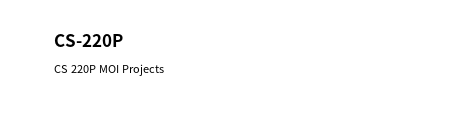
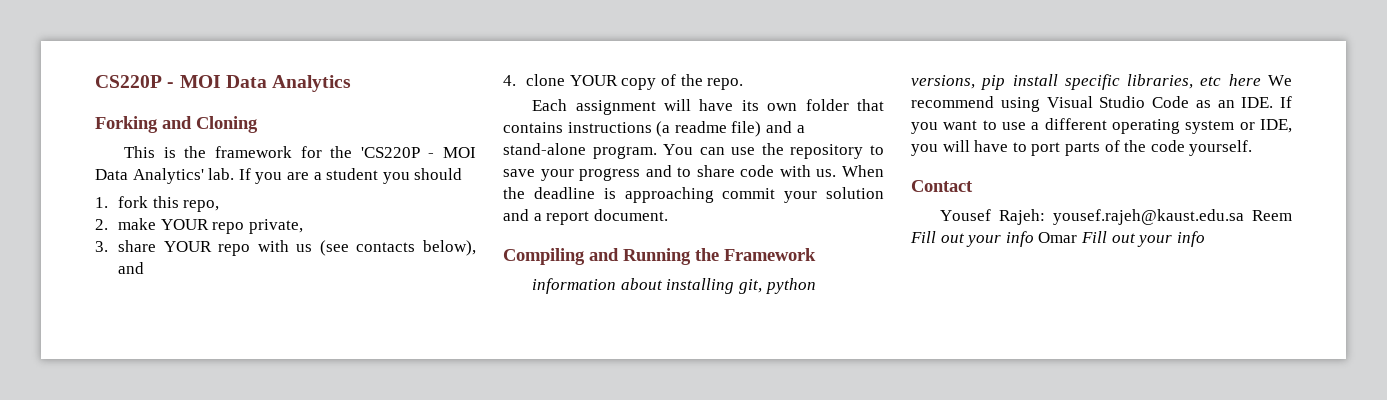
[54,34,123,47] [54,64,164,76] CS-220P // CS 220P MOI Projects -> [95,75,352,92] [95,116,258,133] [124,146,476,158] [95,168,463,184] [95,196,220,212] [95,218,303,234] [95,240,476,256] [118,262,145,274] [503,74,744,90] [532,99,884,115] [503,121,805,137] [503,143,884,159] [503,165,884,181] [503,187,884,203] [503,209,668,225] [503,248,816,265] [532,278,816,294] [911,74,1292,90] [911,96,1292,112] [911,118,1292,134] [911,140,1253,156] [911,180,973,192] [940,209,1292,225] [910,231,1205,247] CS220P - MOI Data Analytics // Forking and Cloning // This is the framework for the 'CS220P - MOI Data Analytics' lab. If you are a student you should // 1. fork this repo, // 2. make YOUR repo private, // 3. share YOUR repo with us (see contacts below), and // 4. clone YOUR copy of the repo. // Each assignment will have its own folder that contains instructions (a readme file) and a stand-alone program. You can use the repository to save your progress and to share code with us. When the deadline is approaching commit your solution and a report document. // Compiling and Running the Framework // information about installing git, python versions, pip install specific libraries, etc here We recommend using Visual Studio Code as an IDE. If you want to use a different operating system or IDE, you will have to port parts of the code yourself. // Contact // Yousef Rajeh: yousef.rajeh@kaust.edu.sa Reem Fill out your info Omar Fill out your info

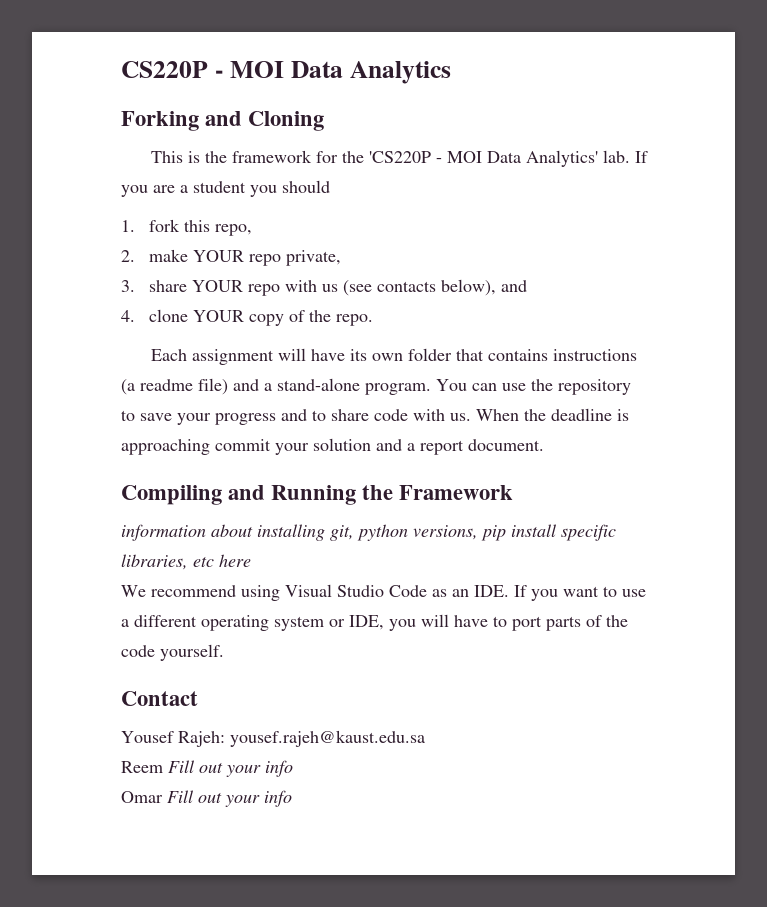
(1261, 80) none -> (251, 560) //
(1245, 217) none -> (425, 738) //
(1034, 239) none -> (293, 768) //

